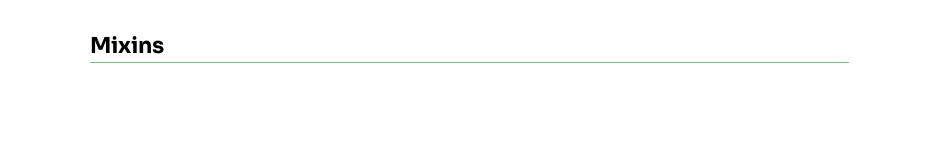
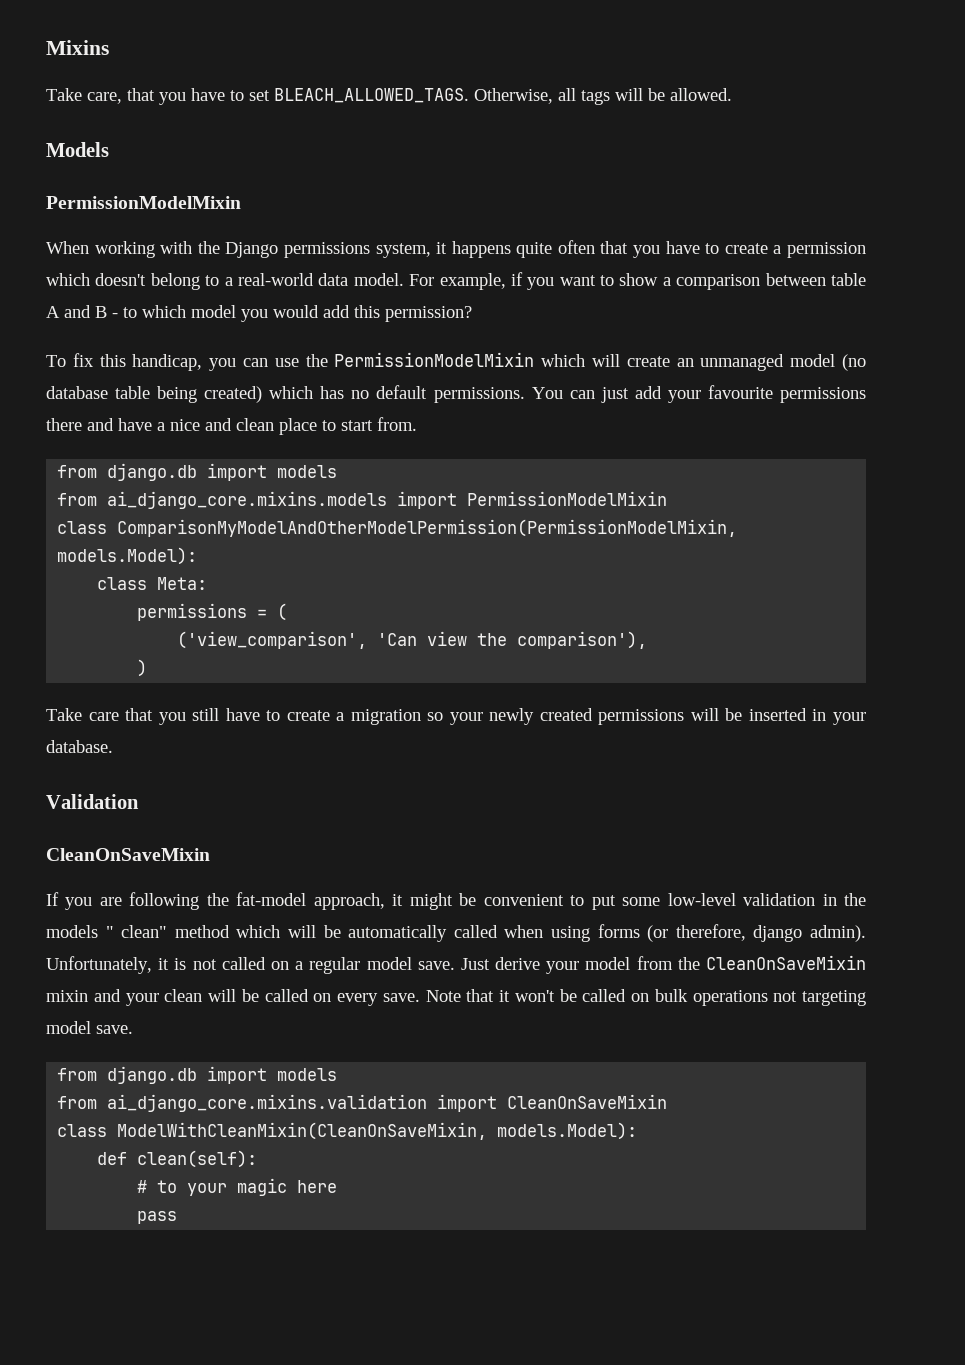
(164, 45) none -> [46,88,732,105] [46,142,109,157] [46,196,241,209] [46,240,867,258] [46,272,867,290] [46,305,472,322] [46,352,866,371] [46,385,867,403] [46,417,417,435] [57,463,338,481] [57,491,668,509] [57,519,738,537] [57,547,198,565] [97,577,208,590] [137,603,288,621] [177,631,648,649] [137,659,148,677] [46,708,866,725] [46,740,113,753] [46,794,139,809] [46,848,210,861] [46,892,867,910] [46,924,867,942] [46,955,866,974] [46,989,866,1006] [46,1021,133,1034] [57,1066,338,1084] [57,1094,668,1112] [57,1122,638,1140] [97,1150,258,1168] [137,1178,338,1196] [137,1211,178,1224] // Take care, that you have to set BLEACH_ALLOWED_TAGS. Otherwise, all tags will be allowed. // Models // PermissionModelMixin // When working with the Django permissions system, it happens quite often that you have to create a permission which doesn't belong to a real-world data model. For example, if you want to show a comparison between table A and B - to which model you would add this permission? // To fix this handicap, you can use the PermissionModelMixin which will create an unmanaged model (no database table being created) which has no default permissions. You can just add your favourite permissions there and have a nice and clean place to start from. // from django.db import models // from ai_django_core.mixins.models import PermissionModelMixin // class ComparisonMyModelAndOtherModelPermission(PermissionModelMixin, models.Model): // class Meta: // permissions = ( // ('view_comparison', 'Can view the comparison'), // ) // Take care that you still have to create a migration so your newly created permissions will be inserted in your database. // Validation // CleanOnSaveMixin // If you are following the fat-model approach, it might be convenient to put some low-level validation in the models " clean" method which will be automatically called when using forms (or therefore, django admin). Unfortunately, it is not called on a regular model save. Just derive your model from the CleanOnSaveMixin mixin and your clean will be called on every save. Note that it won't be called on bulk operations not targeting model save. // from django.db import models // from ai_django_core.mixins.validation import CleanOnSaveMixin // class ModelWithCleanMixin(CleanOnSaveMixin, models.Model): // def clean(self): // # to your magic here // pass

